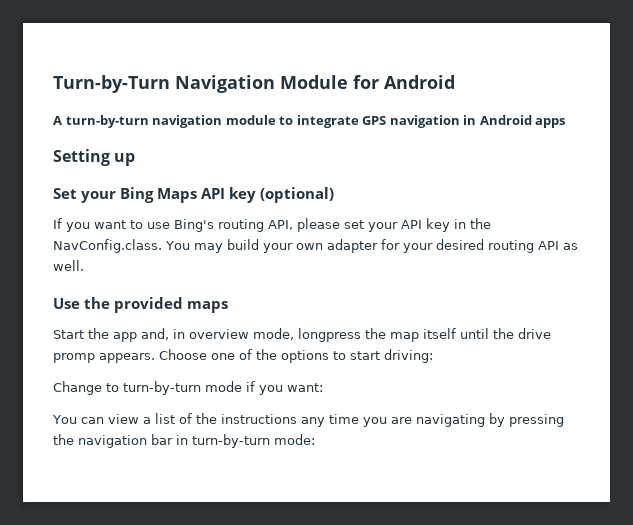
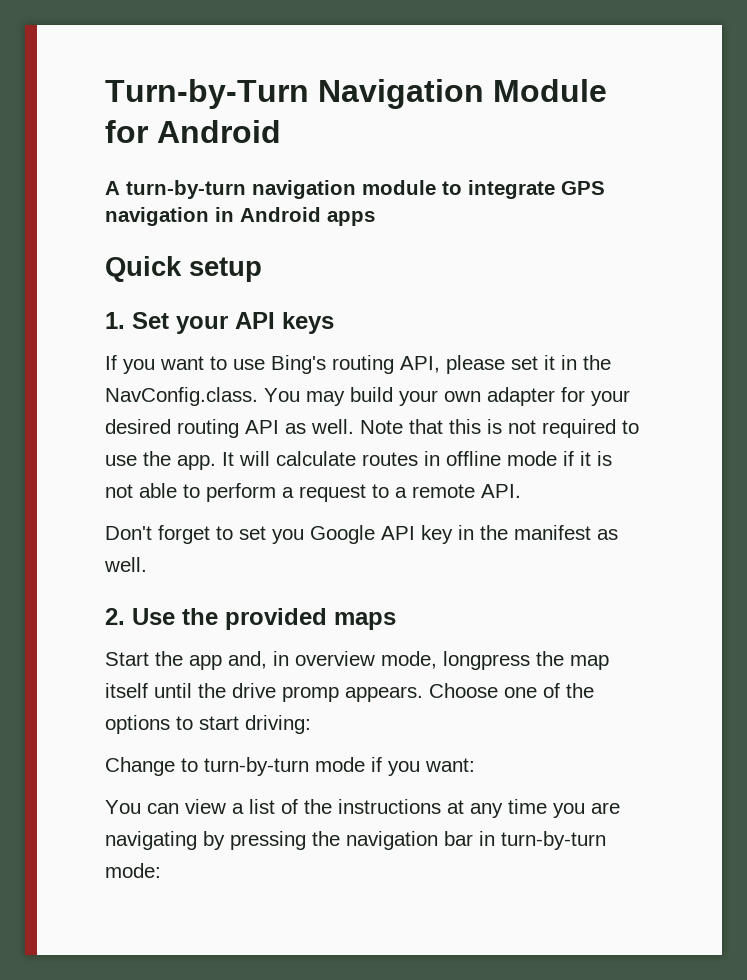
[53,149,136,166] [53,187,334,203] Setting up // Set your Bing Maps API key (optional) -> [105,256,262,282] [105,312,334,334] Quick setup // 1. Set your API keys
[368,218,450,232] your API key -> [544,355,555,370] it
(84, 265) // -> [360,419,639,438] [105,451,612,470] [105,483,521,502] [105,525,618,544] [104,557,147,572] [105,608,125,625] Note that this is not required to use the app. It will calculate routes in offline mode if it is not able to perform a request to a remote API. // Don't forget to set you Google API key in the manifest as well. // 2.
(297, 419) none -> [447,800,464,814] at

